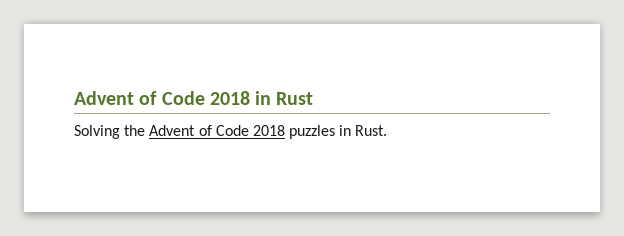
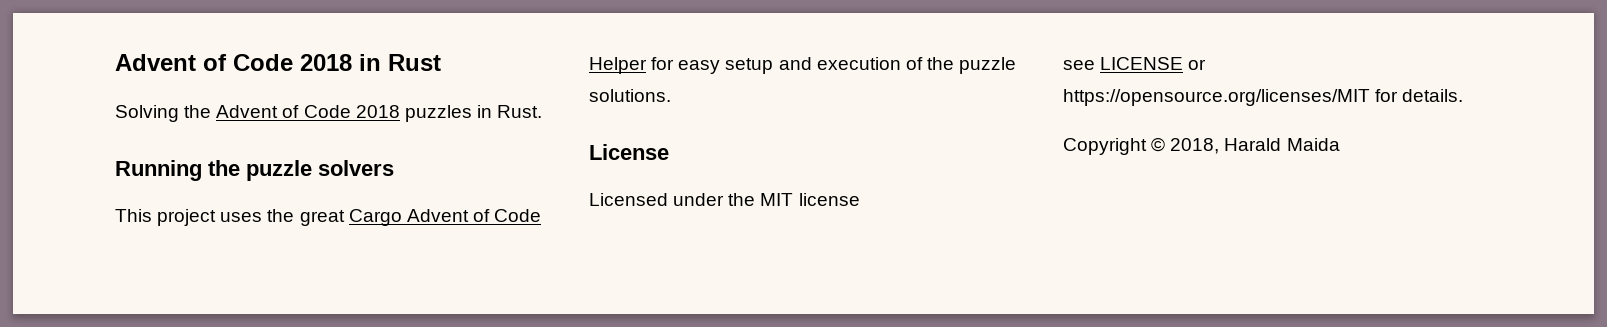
(388, 130) none -> [115,160,394,181] [115,209,542,226] [589,57,1017,74] [589,89,671,102] [589,144,669,160] [589,193,860,206] [1063,57,1207,70] [1063,89,1464,106] [1063,137,1340,155] // Running the puzzle solvers // This project uses the great Cargo Advent of Code Helper for easy setup and execution of the puzzle solutions. // License // Licensed under the MIT license // see LICENSE or https://opensource.org/licenses/MIT for details. // Copyright © 2018, Harald Maida

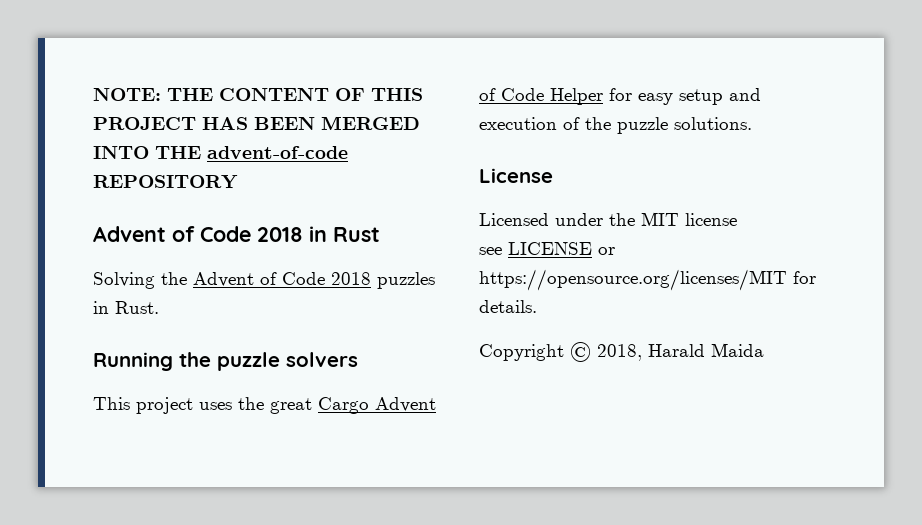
(115, 62) none -> [93,88,423,101] [93,116,420,130] [93,146,348,159] [93,175,238,189] NOTE: THE CONTENT OF THIS PROJECT HAS BEEN MERGED INTO THE advent-of-code REPOSITORY //

